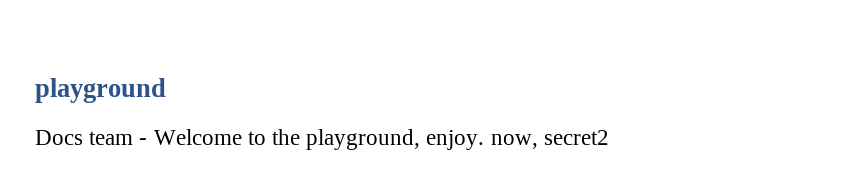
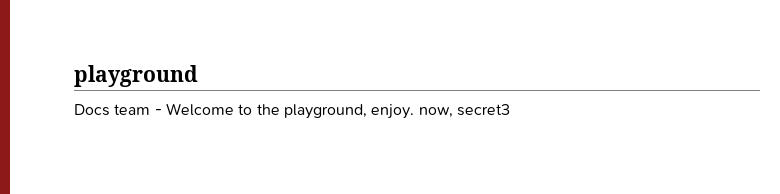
[543,130,609,145] secret2 -> [456,104,510,116] secret3

